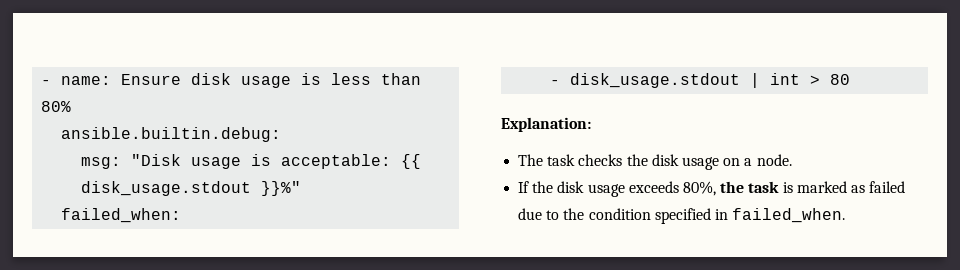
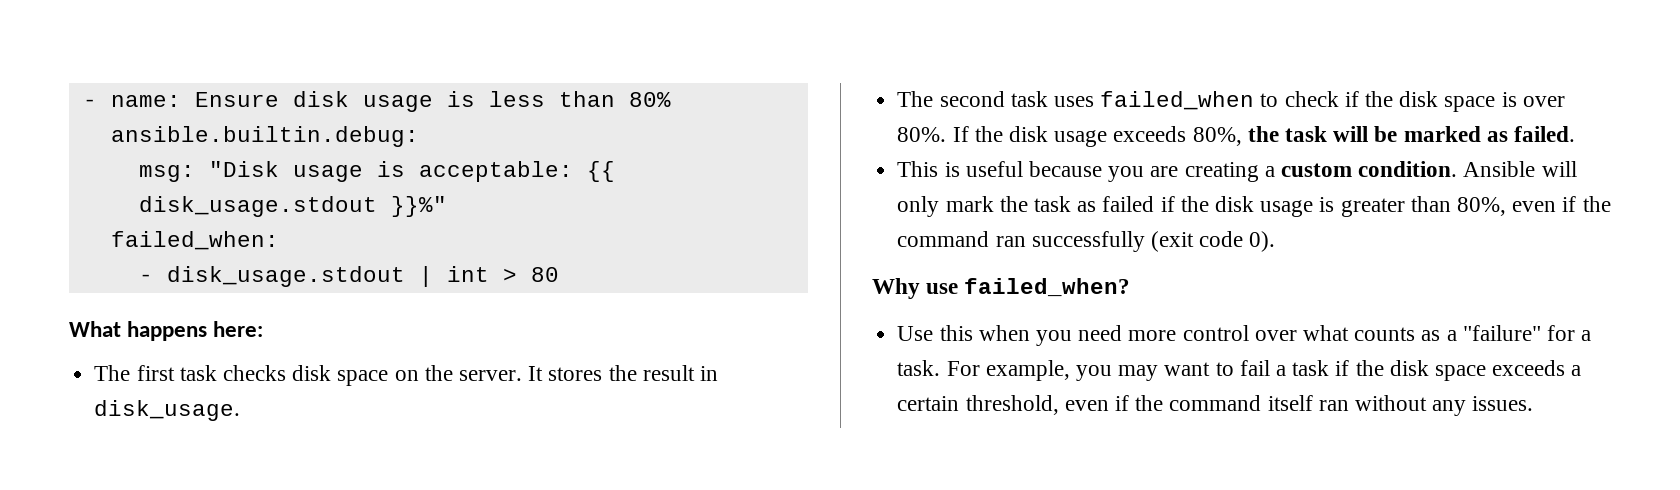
[501,117,591,132] [518,154,544,166] Explanation: // The -> [69,321,264,341] [94,365,175,381] What happens here: // The first
[626,154,792,170] the disk usage on a node. // -> [292,365,719,386] [94,400,241,421] [897,91,1565,112] [897,127,947,142] disk space on the server. It stores the result in disk_usage. // The second task uses failed_when to check if the disk space is over 80%.
[782,181,906,193] [518,208,846,224] is marked as failed due to the condition specified in failed_when. -> [1333,126,1576,142] [897,161,1577,182] [897,196,1611,217] [897,231,1276,252] [872,278,1131,299] [897,325,1592,346] [897,360,1582,381] [897,395,1534,416] will be marked as failed. // This is useful because you are creating a custom condition. Ansible will only mark the task as failed if the disk usage is greater than 80%, even if the command ran successfully (exit code 0). // Why use failed_when? // Use this when you need more control over what counts as a "failure" for a task. For example, you may want to fail a task if the disk space exceeds a certain threshold, even if the command itself ran without any issues.

